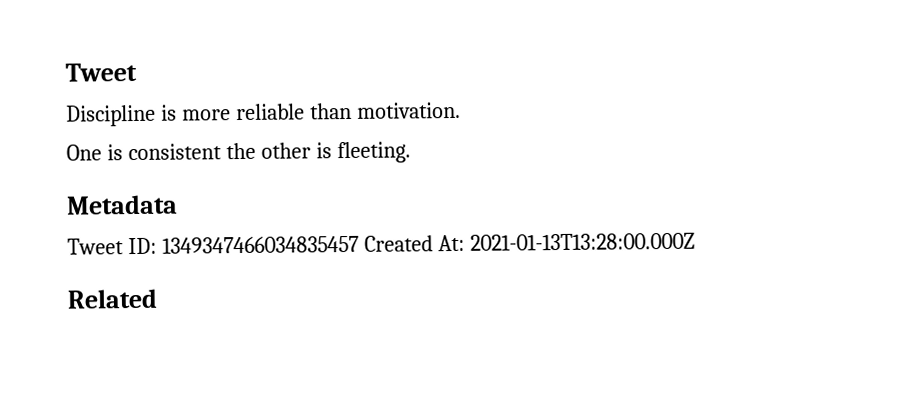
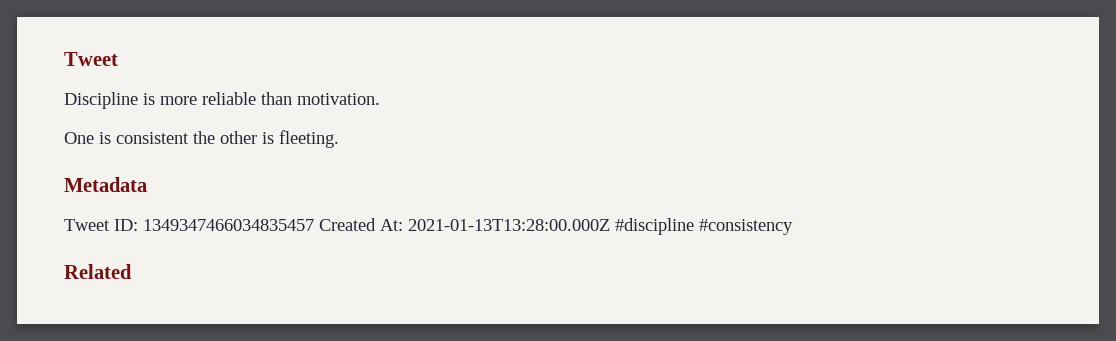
(695, 241) none -> [615,218,793,235] #discipline #consistency

